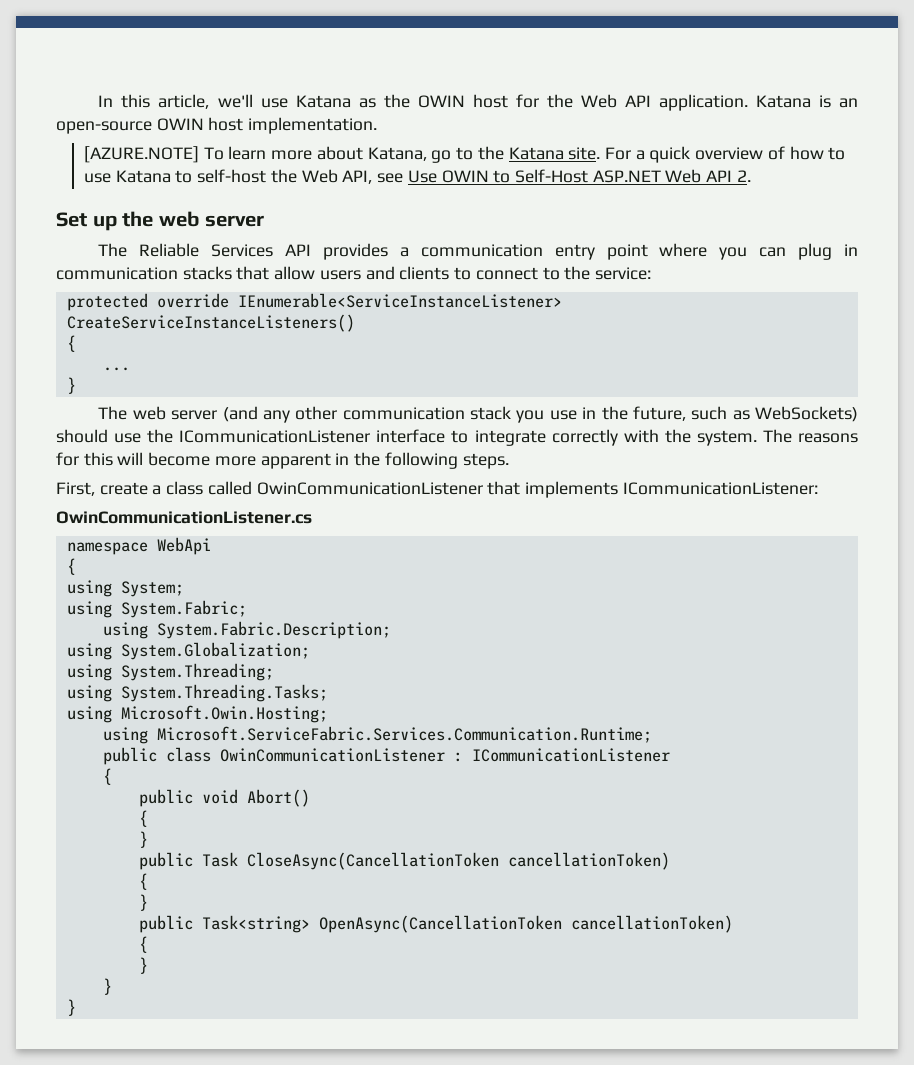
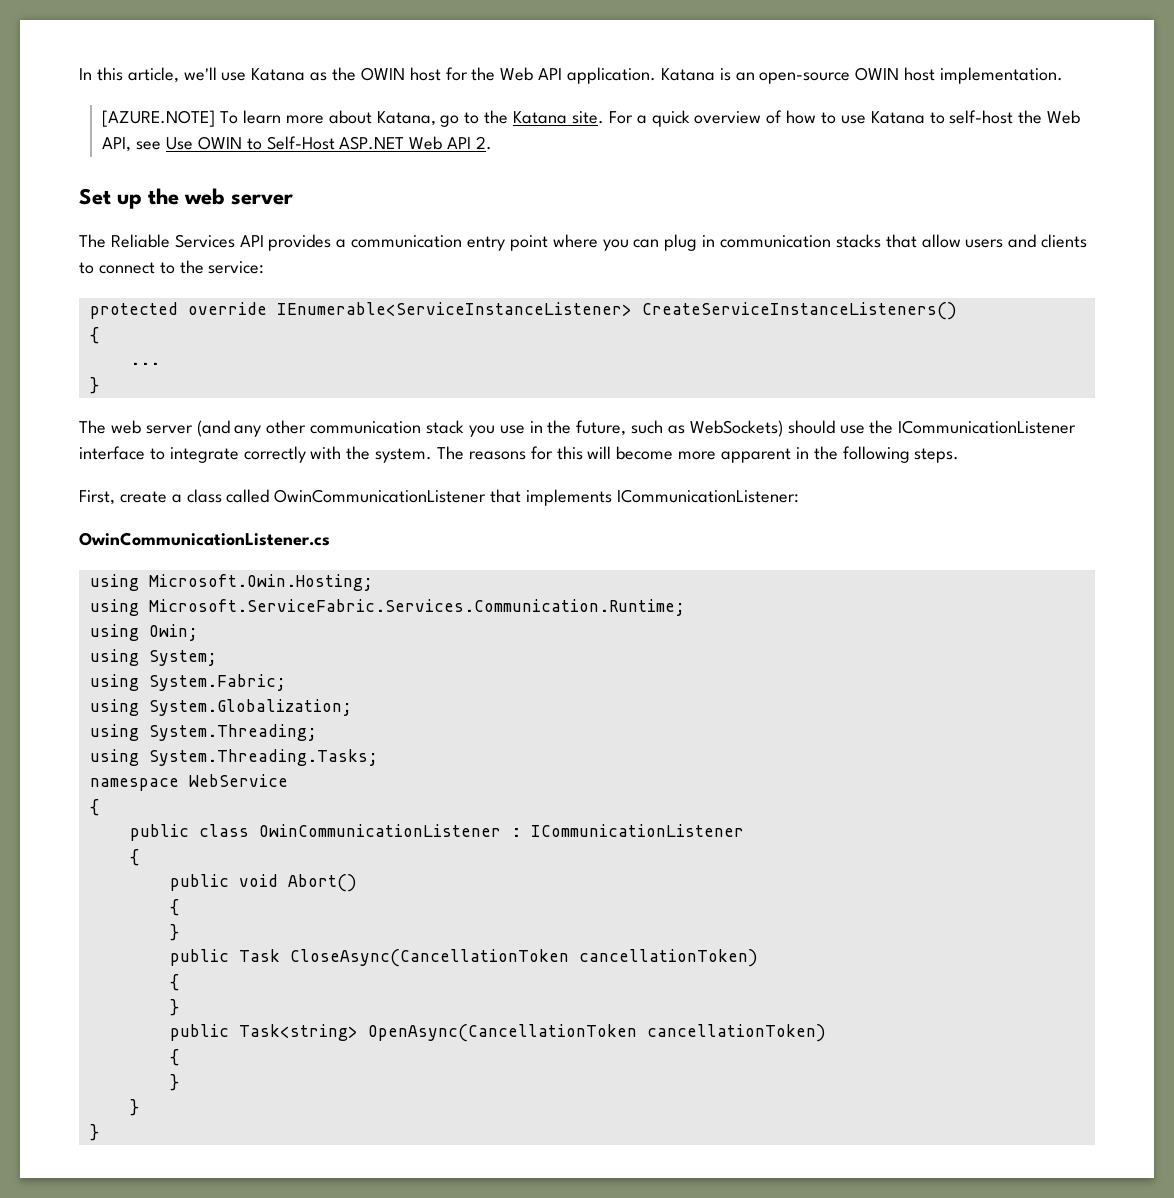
[66,537,211,555] [66,558,76,575] namespace WebApi // { -> [89,574,373,591] [89,599,685,616] [89,624,198,641] using Microsoft.Owin.Hosting; // using Microsoft.ServiceFabric.Services.Communication.Runtime; // using Owin;
[102,621,391,639] // using System.Fabric.Description; -> (286, 682) none
[66,705,328,723] [102,726,652,744] using Microsoft.Owin.Hosting; // using Microsoft.ServiceFabric.Services.Communication.Runtime; -> [89,774,288,791] [89,799,99,816] namespace WebService // {

